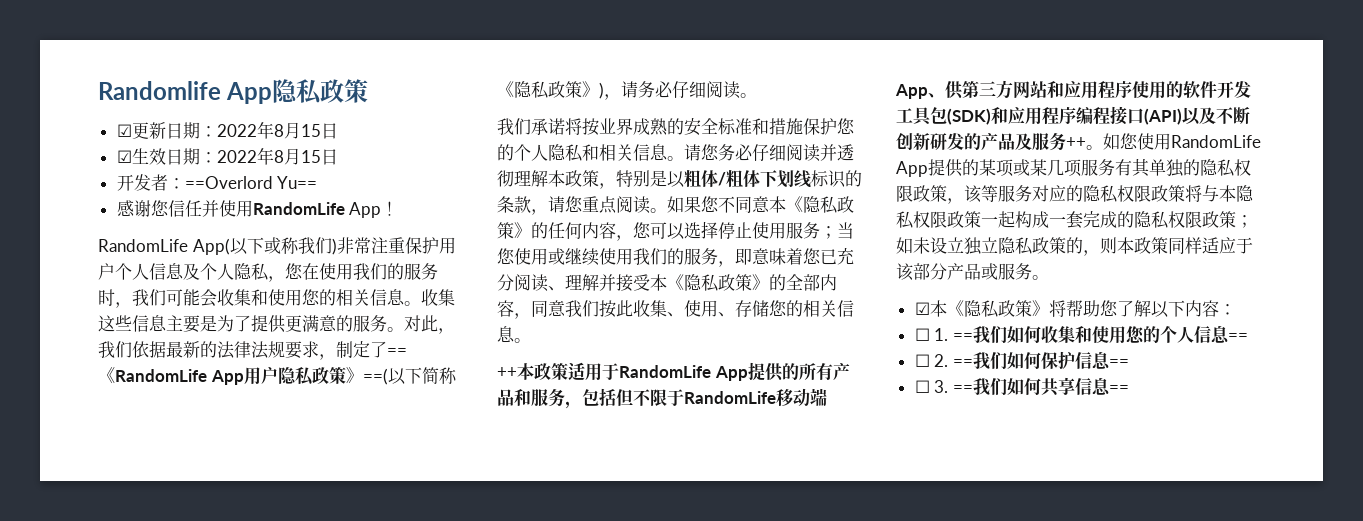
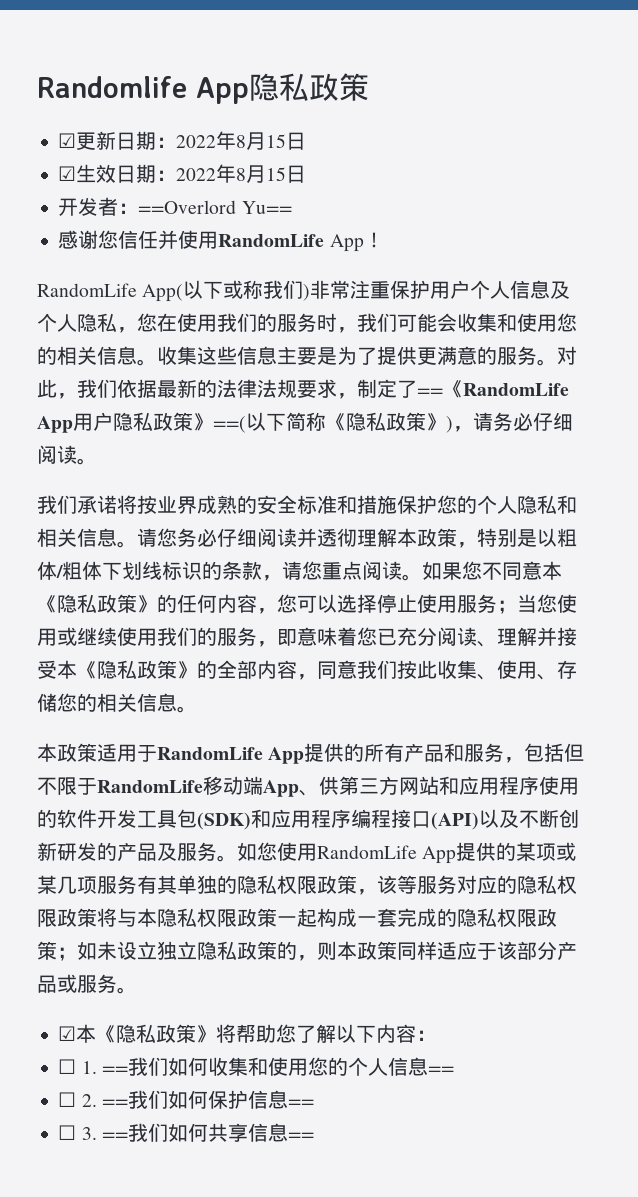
[497,367,517,378] ++ -> (197, 709) none
[1066,137,1086,148] ++ -> (217, 851) none

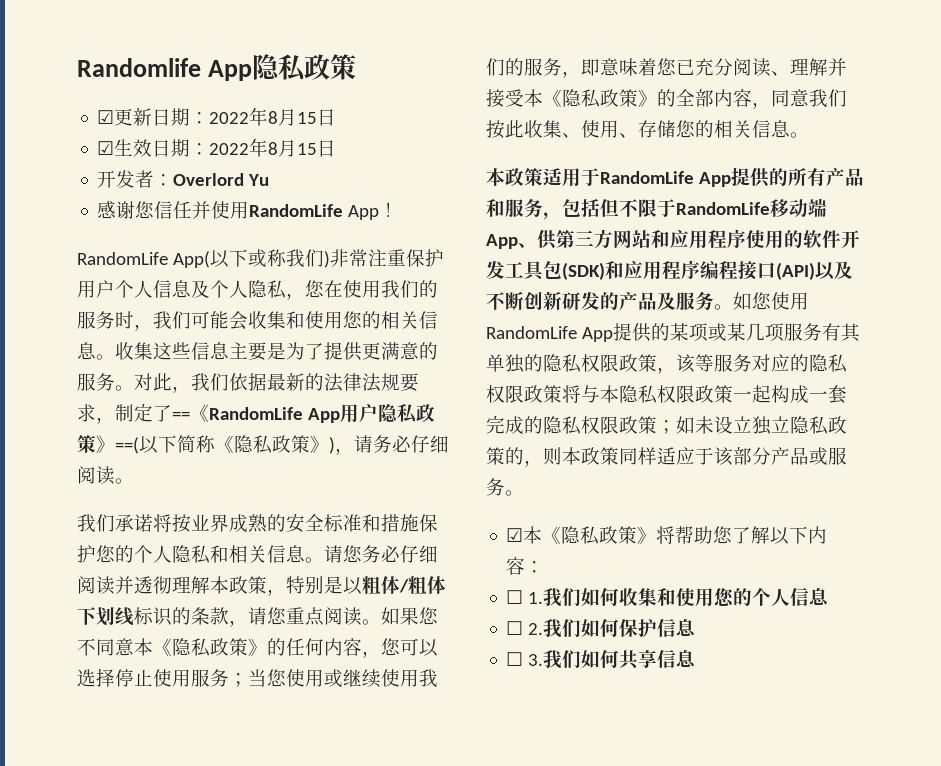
[138,200,292,214] ==Overlord Yu== -> [173,173,270,186] Overlord Yu
[101,1066,128,1074] == -> (544, 598) none
[427,1066,454,1074] == -> (830, 597) none
[101,1099,128,1107] == -> (544, 629) none
[287,1099,314,1107] == -> (697, 628) none
[101,1132,128,1140] == -> (544, 660) none
[287,1132,314,1140] == -> (697, 659) none

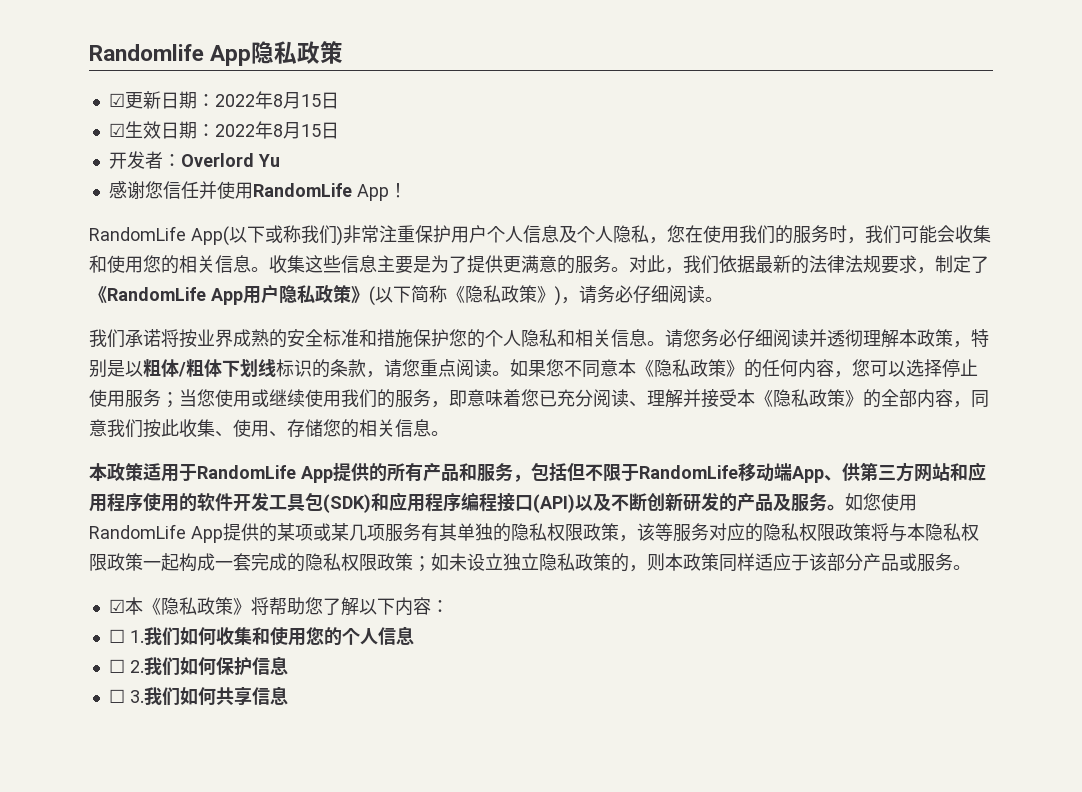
[172,411,190,420] == -> (989, 264) none
[115,437,139,454] ==( -> [369,286,375,306] (

